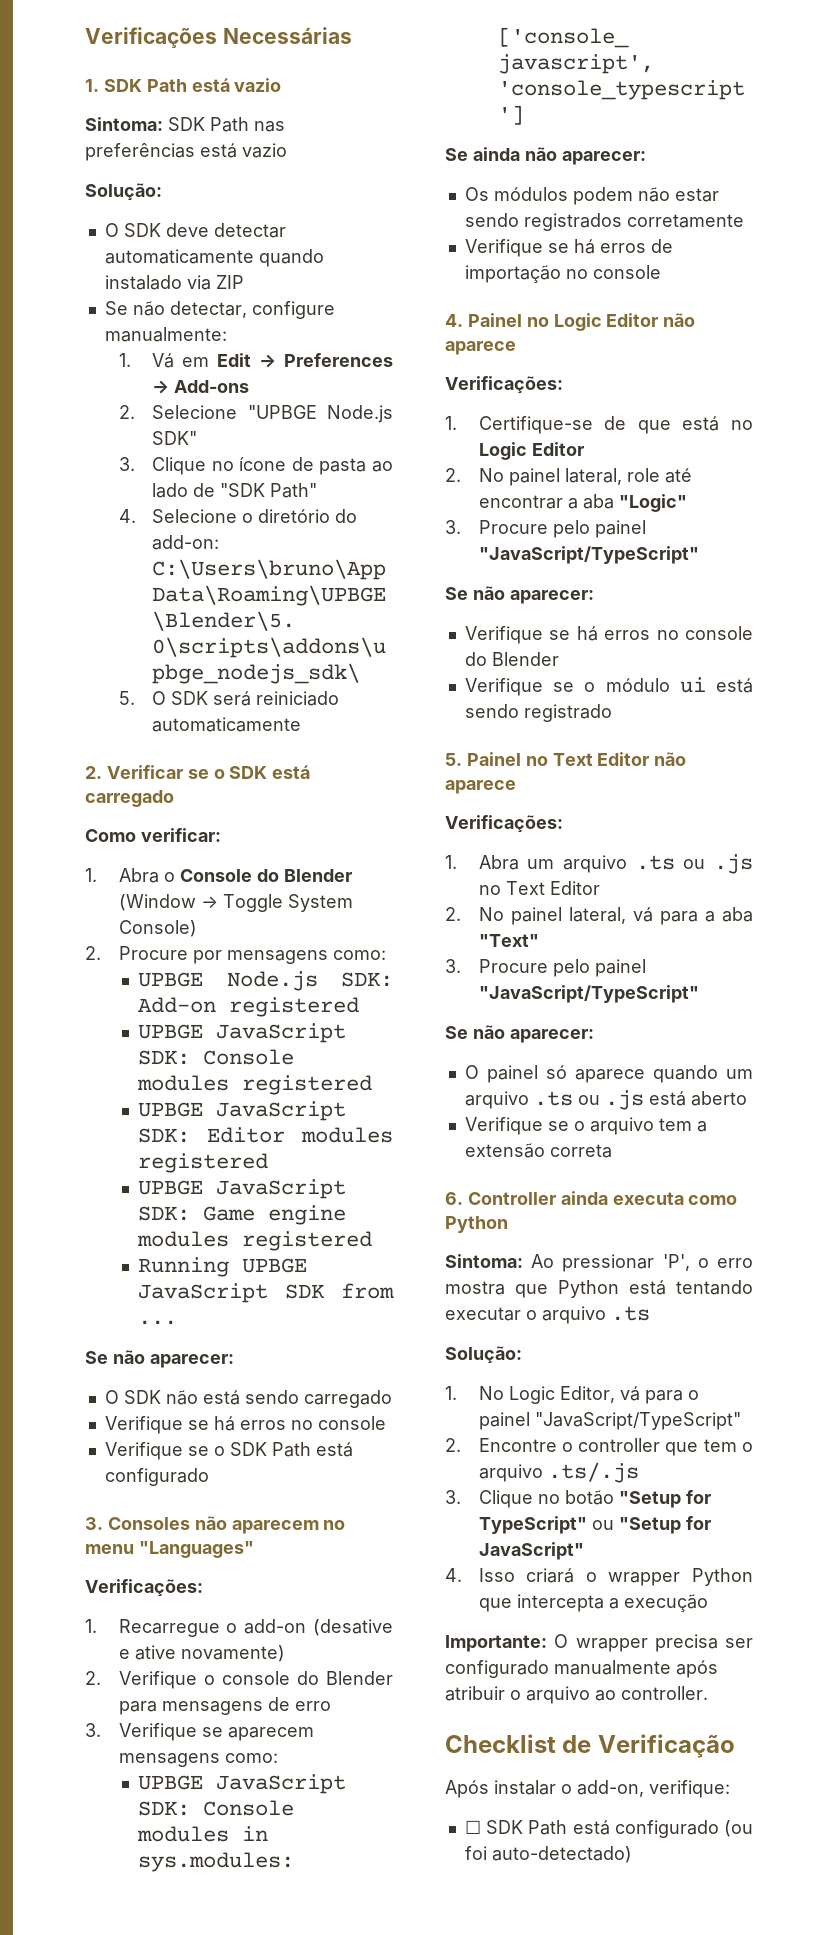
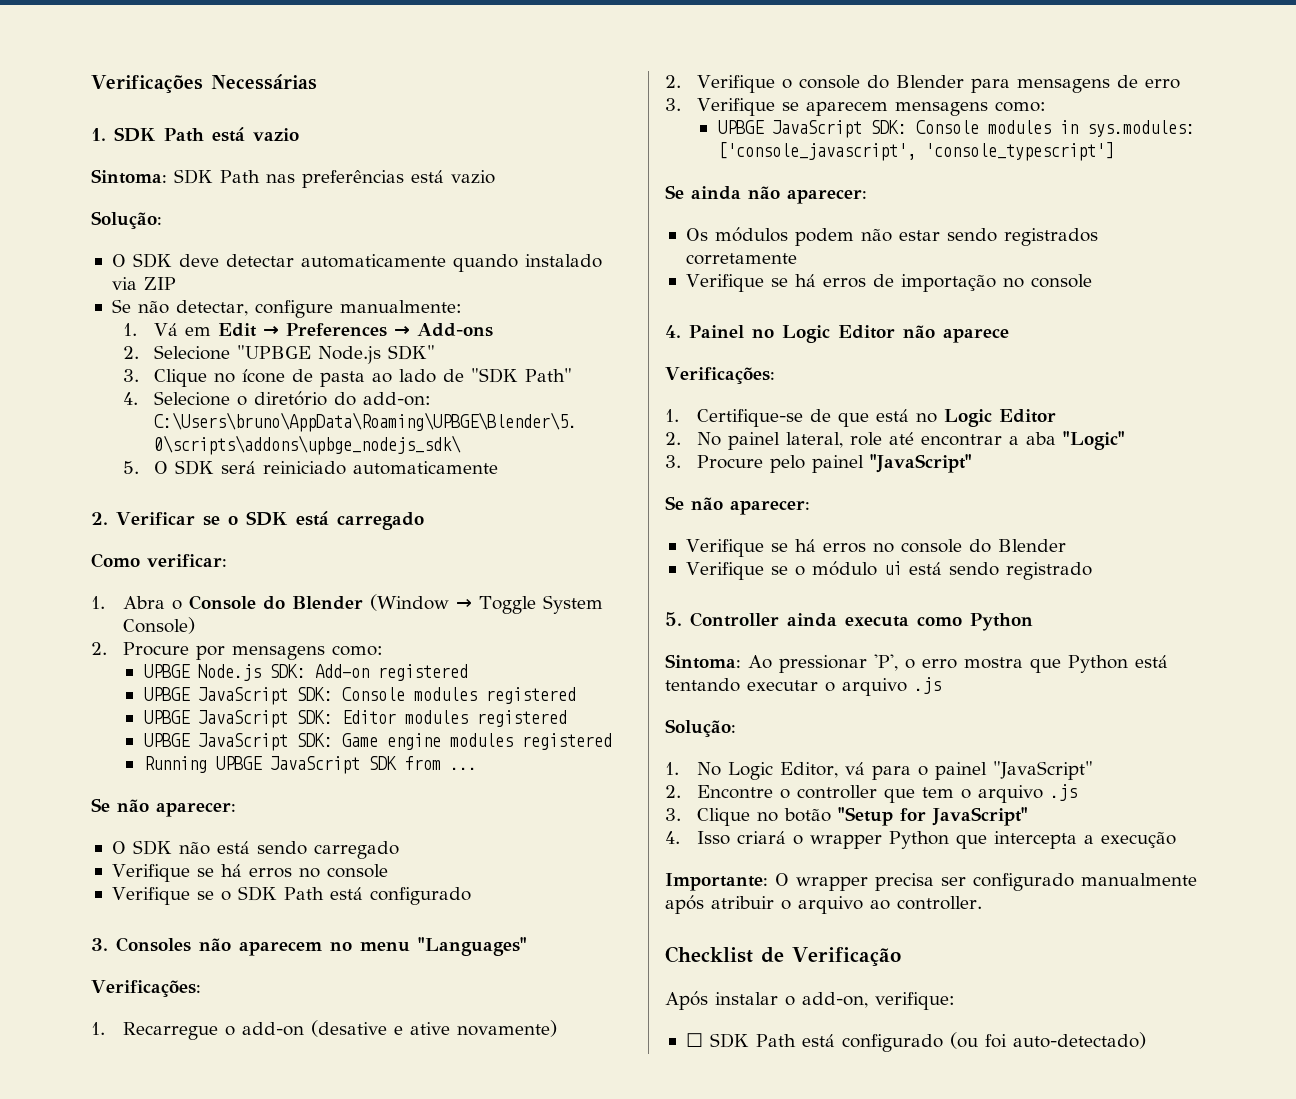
[478,546,699,564] "JavaScript/TypeScript" -> [869,454,972,473] "JavaScript"
[466,752,687,766] [445,780,516,794] [445,815,563,833] [445,854,753,874] [478,881,600,895] [445,907,753,925] [478,934,539,947] [445,959,646,977] [478,985,699,1003] [445,1025,594,1043] [464,1065,753,1083] [464,1090,747,1110] [464,1117,707,1135] [464,1143,612,1158] [445,1192,463,1205] Painel no Text Editor não aparece // Verificações: // 1. Abra um arquivo .ts ou .js no Text Editor // 2. No painel lateral, vá para a aba "Text" // 3. Procure pelo painel "JavaScript/TypeScript" // Se não aparecer: // O painel só aparece quando um arquivo .ts ou .js está aberto // Verifique se o arquivo tem a extensão correta // 6. -> (682, 619) none
[611,1306,650,1321] .ts -> [914,677,941,694] .js
[534,1412,741,1430] "JavaScript/TypeScript" -> [992,761,1093,780] "JavaScript"
[547,1462,639,1483] .ts/.js -> [1049,784,1077,801] .js
[478,1516,711,1534] TypeScript" ou "Setup for -> (926, 814) none

